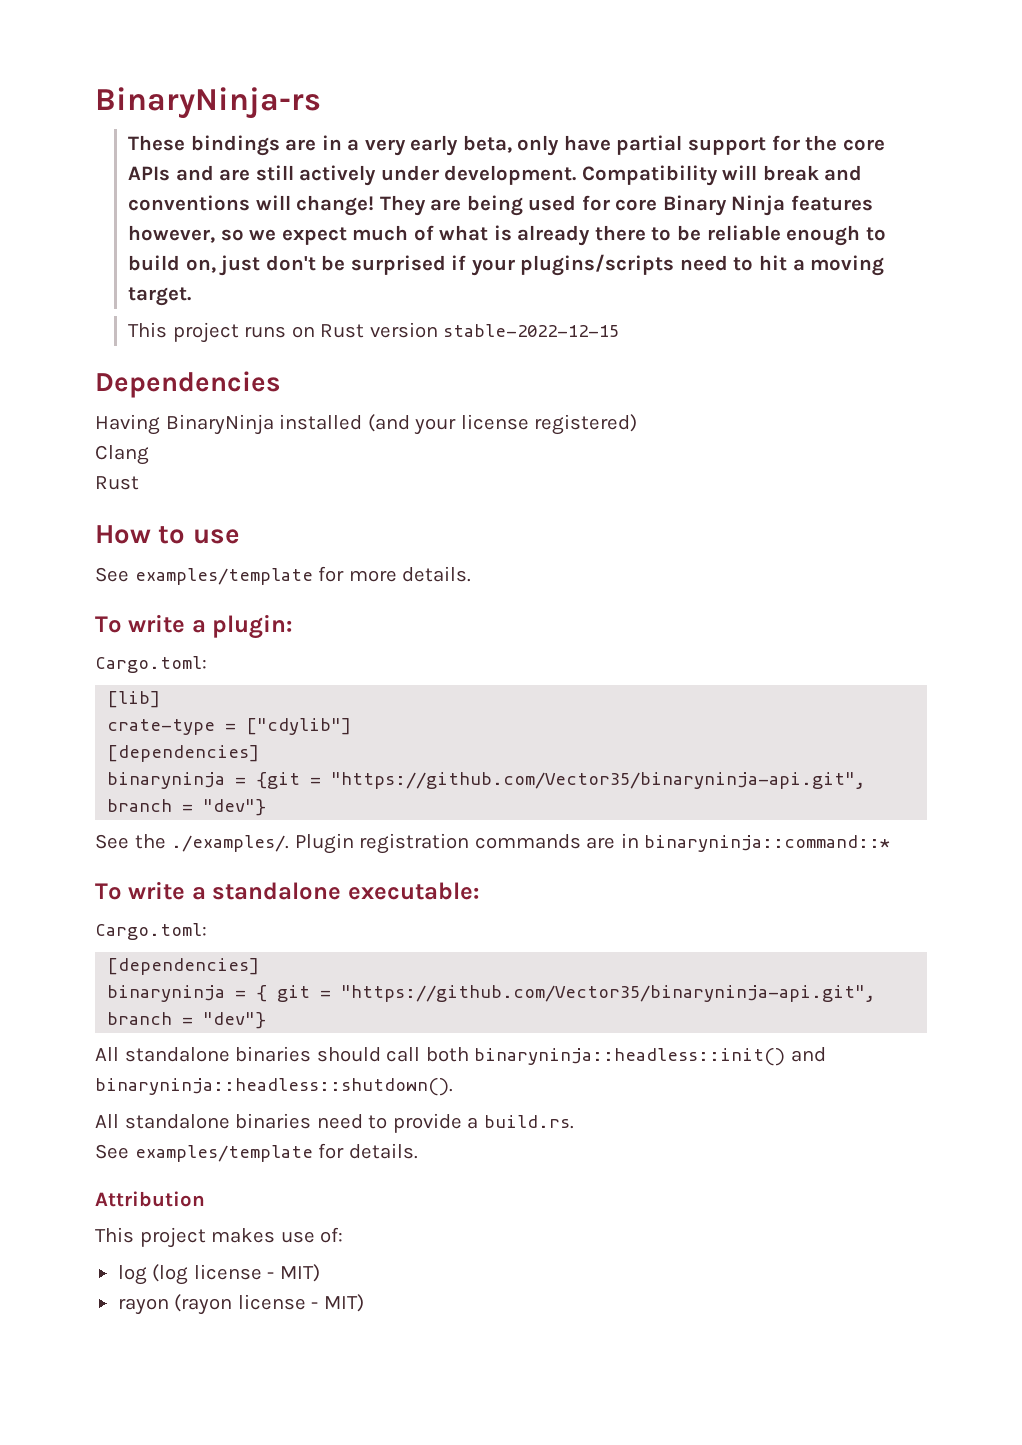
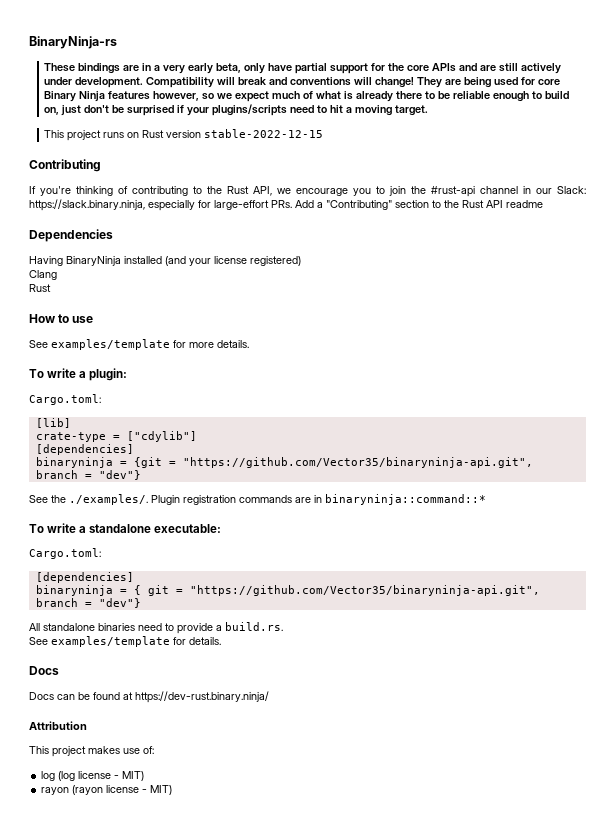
(620, 330) none -> [29,159,101,172] [29,186,586,197] [29,199,543,211] // Contributing // If you're thinking of contributing to the Rust API, we encourage you to join the #rust-api channel in our Slack: https://slack.binary.ninja, especially for large-effort PRs. Add a "Contributing" section to the Rust API readme
[95,1046,826,1066] [95,1078,453,1096] // All standalone binaries should call both binaryninja::headless::init() and binaryninja::headless::shutdown(). -> (141, 603) none
(418, 1151) none -> [29,666,59,675] [29,691,269,703] // Docs // Docs can be found at https://dev-rust.binary.ninja/

